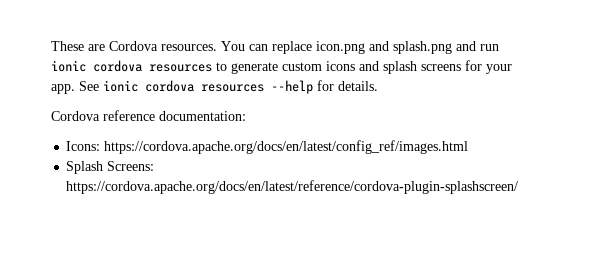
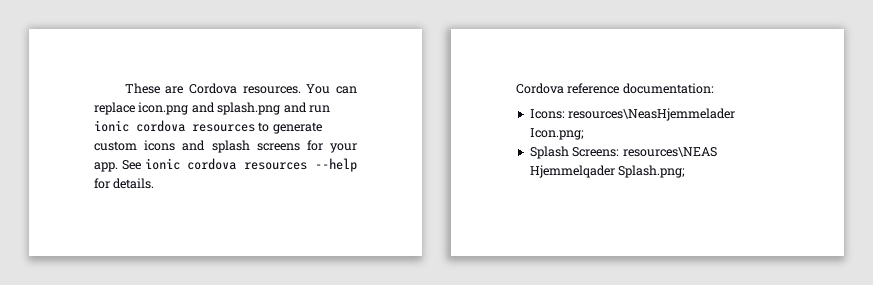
[104,140,469,154] https://cordova.apache.org/docs/en/latest/config_ref/images.html -> [568,108,736,121] [529,128,584,140] resources\NeasHjemmelader Icon.png;
[66,180,519,194] https://cordova.apache.org/docs/en/latest/reference/cordova-plugin-splashscreen/ -> [622,147,717,157] [529,165,686,178] resources\NEAS Hjemmelqader Splash.png;

